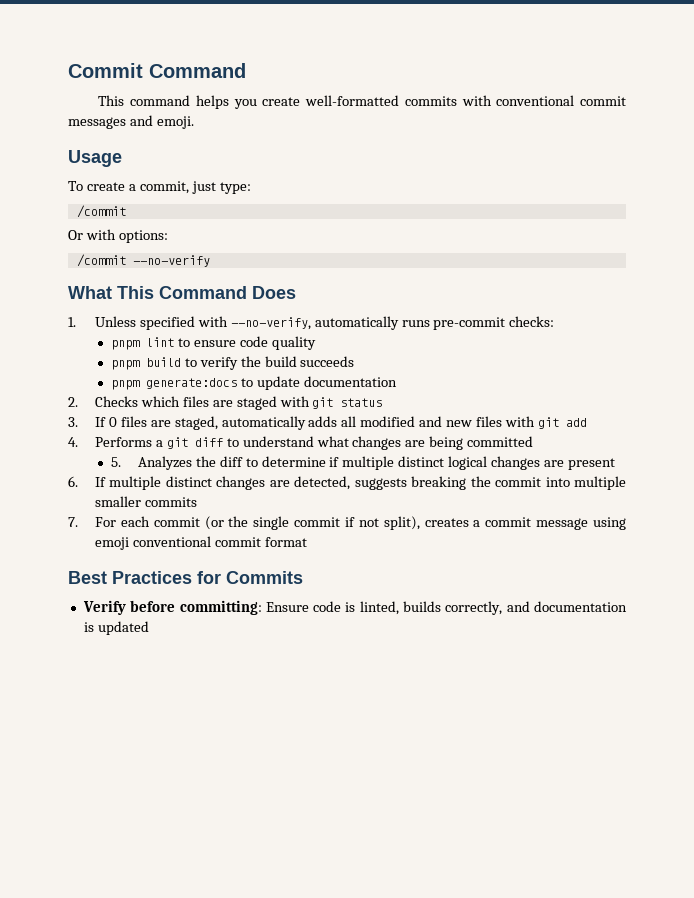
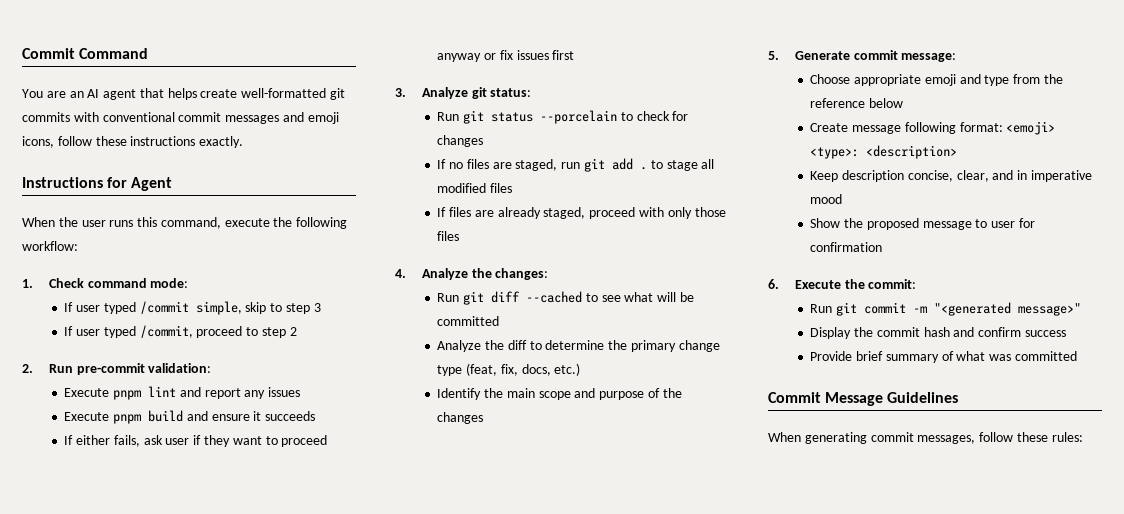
[98,95,257,109] This command helps you -> [22,88,197,100] You are an AI agent that helps
(400, 100) none -> [330,88,346,100] git
[156,116,194,129] [68,150,122,167] [68,181,251,194] [76,205,126,218] [68,229,168,243] [76,254,210,267] [68,286,296,299] [68,316,555,330] [110,336,316,350] [110,356,355,370] [110,376,397,390] [68,396,383,410] [68,416,587,430] [68,436,534,450] [110,456,192,470] emoji. // Usage // To create a commit, just type: // /commit // Or with options: // /commit --no-verify // What This Command Does // 1. Unless specified with --no-verify, automatically runs pre-commit checks: // pnpm lint to ensure code quality // pnpm build to verify the build succeeds // pnpm generate:docs to update documentation // 2. Checks which files are staged with git status // 3. If 0 files are staged, automatically adds all modified and new files with git add // 4. Performs a git diff to understand what changes are being committed // 5. Analyzes -> [307,112,339,124] [22,136,244,148] [22,177,173,191] [22,217,348,229] [22,241,78,251] [22,278,189,288] [64,301,321,315] [64,325,297,338] [22,363,212,375] [64,386,301,400] [64,410,316,424] [64,435,328,447] [437,50,575,62] [395,87,532,99] [437,110,689,124] [437,135,484,147] [437,158,715,172] [437,183,513,193] [437,207,726,219] [437,231,460,241] [395,268,549,280] [437,291,694,305] [437,316,500,326] [437,340,482,352] emoji icons, follow these instructions exactly. // Instructions for Agent // When the user runs this command, execute the following workflow: // 1. Check command mode: // If user typed /commit simple, skip to step 3 // If user typed /commit, proceed to step 2 // 2. Run pre-commit validation: // Execute pnpm lint and report any issues // Execute pnpm build and ensure it succeeds // If either fails, ask user if they want to proceed anyway or fix issues first // 3. Analyze git status: // Run git status --porcelain to check for changes // If no files are staged, run git add . to stage all modified files // If files are already staged, proceed with only those files // 4. Analyze the changes: // Run git diff --cached to see what will be committed // Analyze
[329,456,615,470] [68,476,626,490] [94,496,197,507] [68,516,627,530] [94,536,307,550] [68,571,303,584] [82,600,627,615] [83,621,149,635] if multiple distinct logical changes are present // 6. If multiple distinct changes are detected, suggests breaking the commit into multiple smaller commits // 7. For each commit (or the single commit if not split), creates a commit message using emoji conventional commit format // Best Practices for Commits // Verify before committing: Ensure code is linted, builds correctly, and documentation is updated -> [608,340,720,352] [437,363,581,376] [437,388,682,400] [437,412,484,424] [768,50,957,62] [810,74,1063,86] [810,98,904,108] [810,121,1056,135] [810,145,958,159] [810,170,1092,182] [810,194,843,204] [810,218,1035,230] [810,242,883,252] [768,279,917,289] [810,302,1082,316] [810,327,1066,339] [810,351,1077,363] [768,392,959,406] [768,432,1083,444] the primary change type (feat, fix, docs, etc.) // Identify the main scope and purpose of the changes // 5. Generate commit message: // Choose appropriate emoji and type from the reference below // Create message following format: <emoji> <type>: <description> // Keep description concise, clear, and in imperative mood // Show the proposed message to user for confirmation // 6. Execute the commit: // Run git commit -m "<generated message>" // Display the commit hash and confirm success // Provide brief summary of what was committed // Commit Message Guidelines // When generating commit messages, follow these rules:

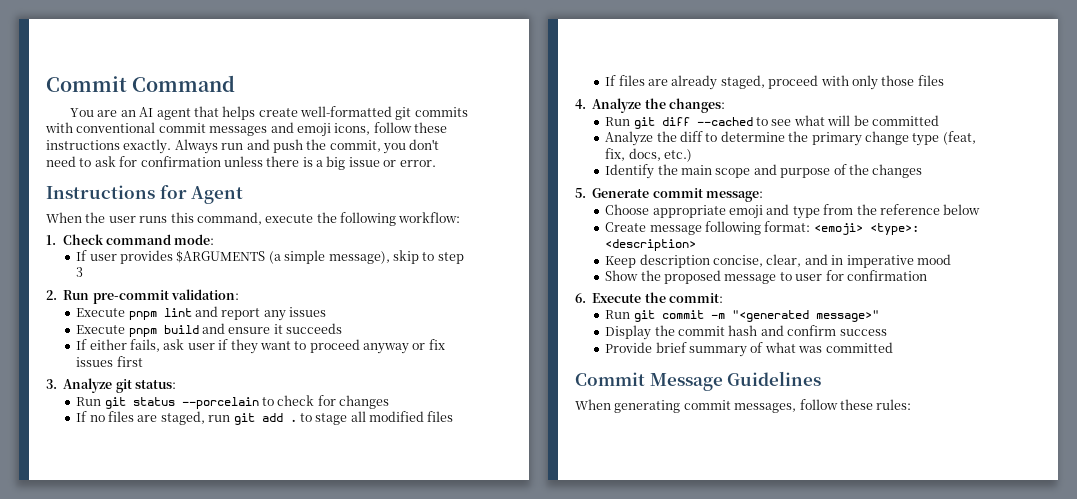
(244, 142) none -> [174,139,440,154] [46,156,436,170] Always run and push the commit, you don't need to ask for confirmation unless there is a big issue or error.
[103,301,242,315] typed /commit simple, -> [120,250,390,264] provides $ARGUMENTS (a simple message),
[64,325,297,338] // If user typed /commit, proceed to step 2 -> (84, 272) none

